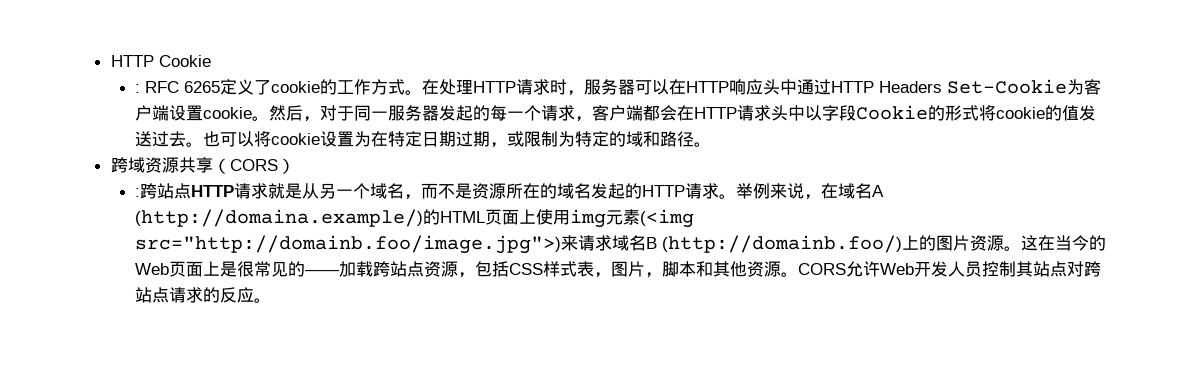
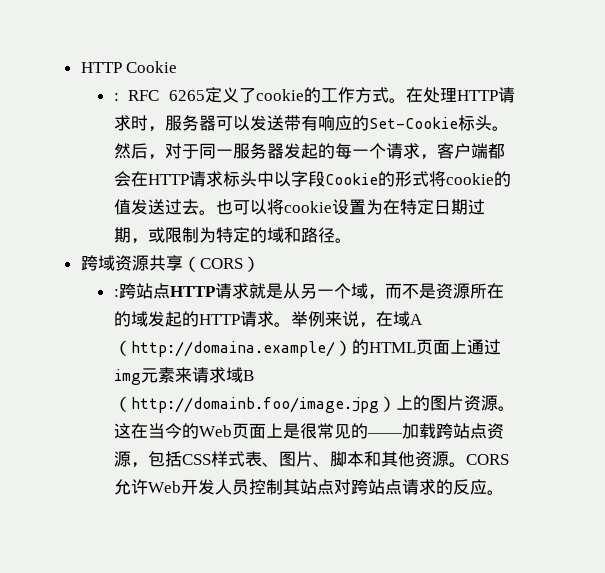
[668,79,1101,95] [134,105,252,121] 在HTTP响应头中通过HTTP Headers Set-Cookie为客户端设置cookie -> [249,115,492,131] 发送带有响应的Set-Cookie标头
(771, 113) none -> [222,171,240,187] 标
[386,183,404,199] 名 -> (368, 291) none
[573,183,591,199] 名 -> (148, 319) none
[854,183,884,199] [134,209,423,227] 名A (http://domaina.example/) -> [409,314,423,325] [113,340,352,357] A（http://domaina.example/）
[535,209,570,225] 使用 -> [466,339,501,355] 通过
[639,209,694,228] [134,235,902,254] (<img src="http://domainb.foo/image.jpg">)来请求域名B (http://domainb.foo/) -> [174,367,254,383] [113,396,396,413] 来请求域B（http://domainb.foo/image.jpg）
[593,261,662,278] ，图片， -> [261,451,330,467] 、图片、

